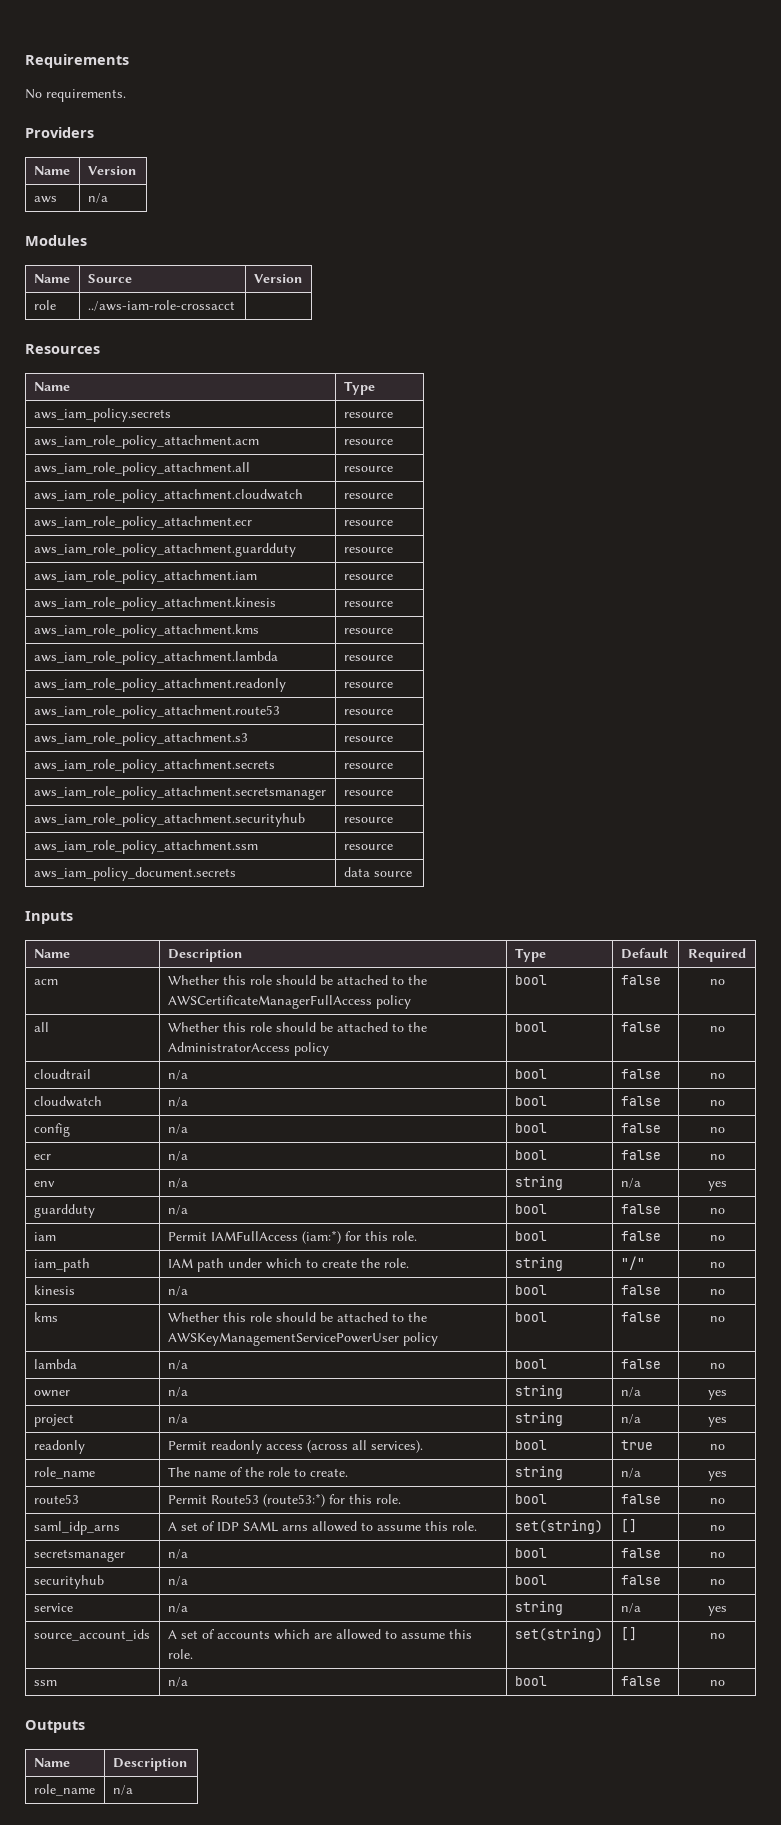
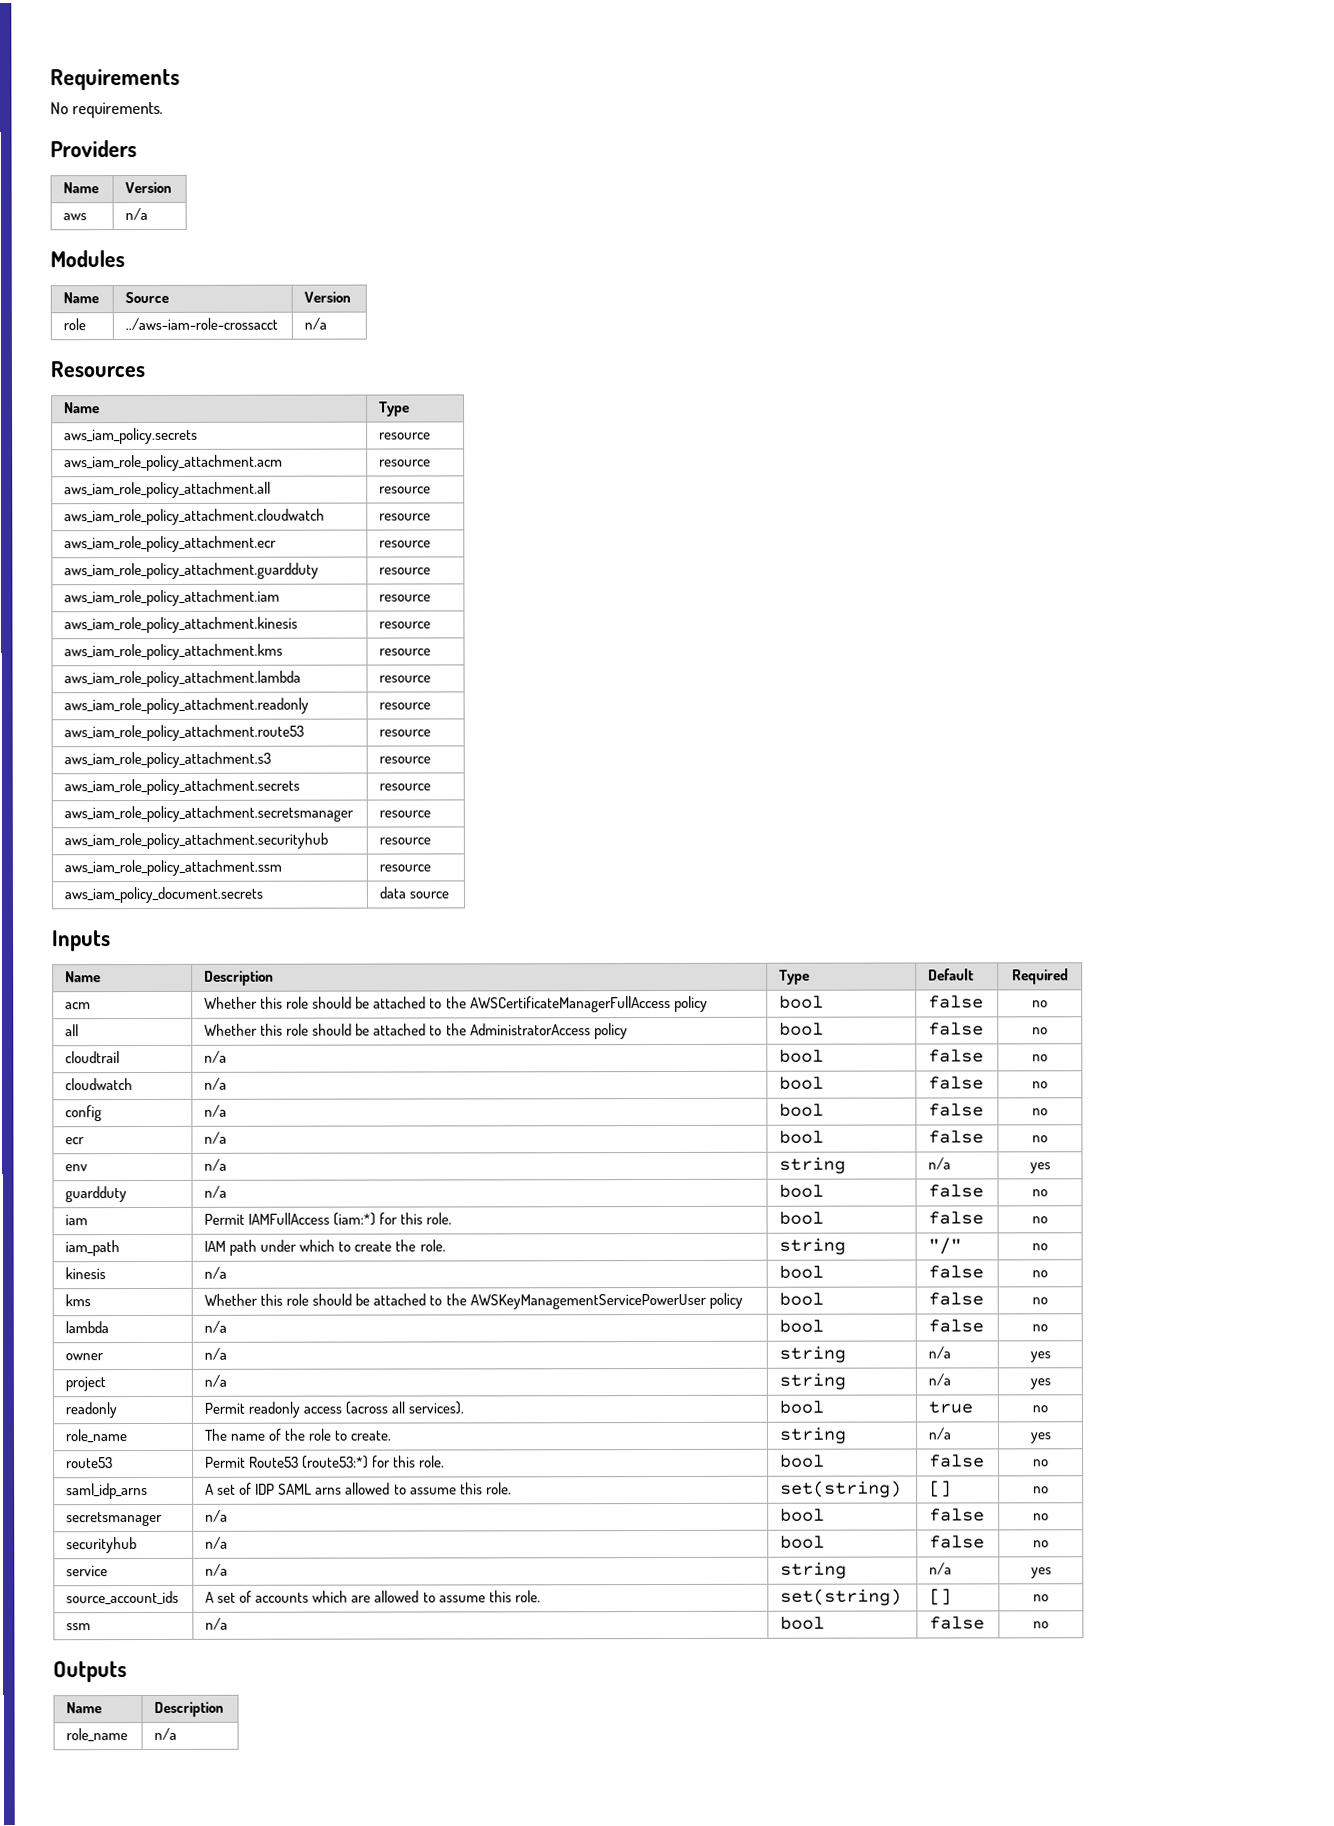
(235, 305) none -> [304,317,328,330] n/a

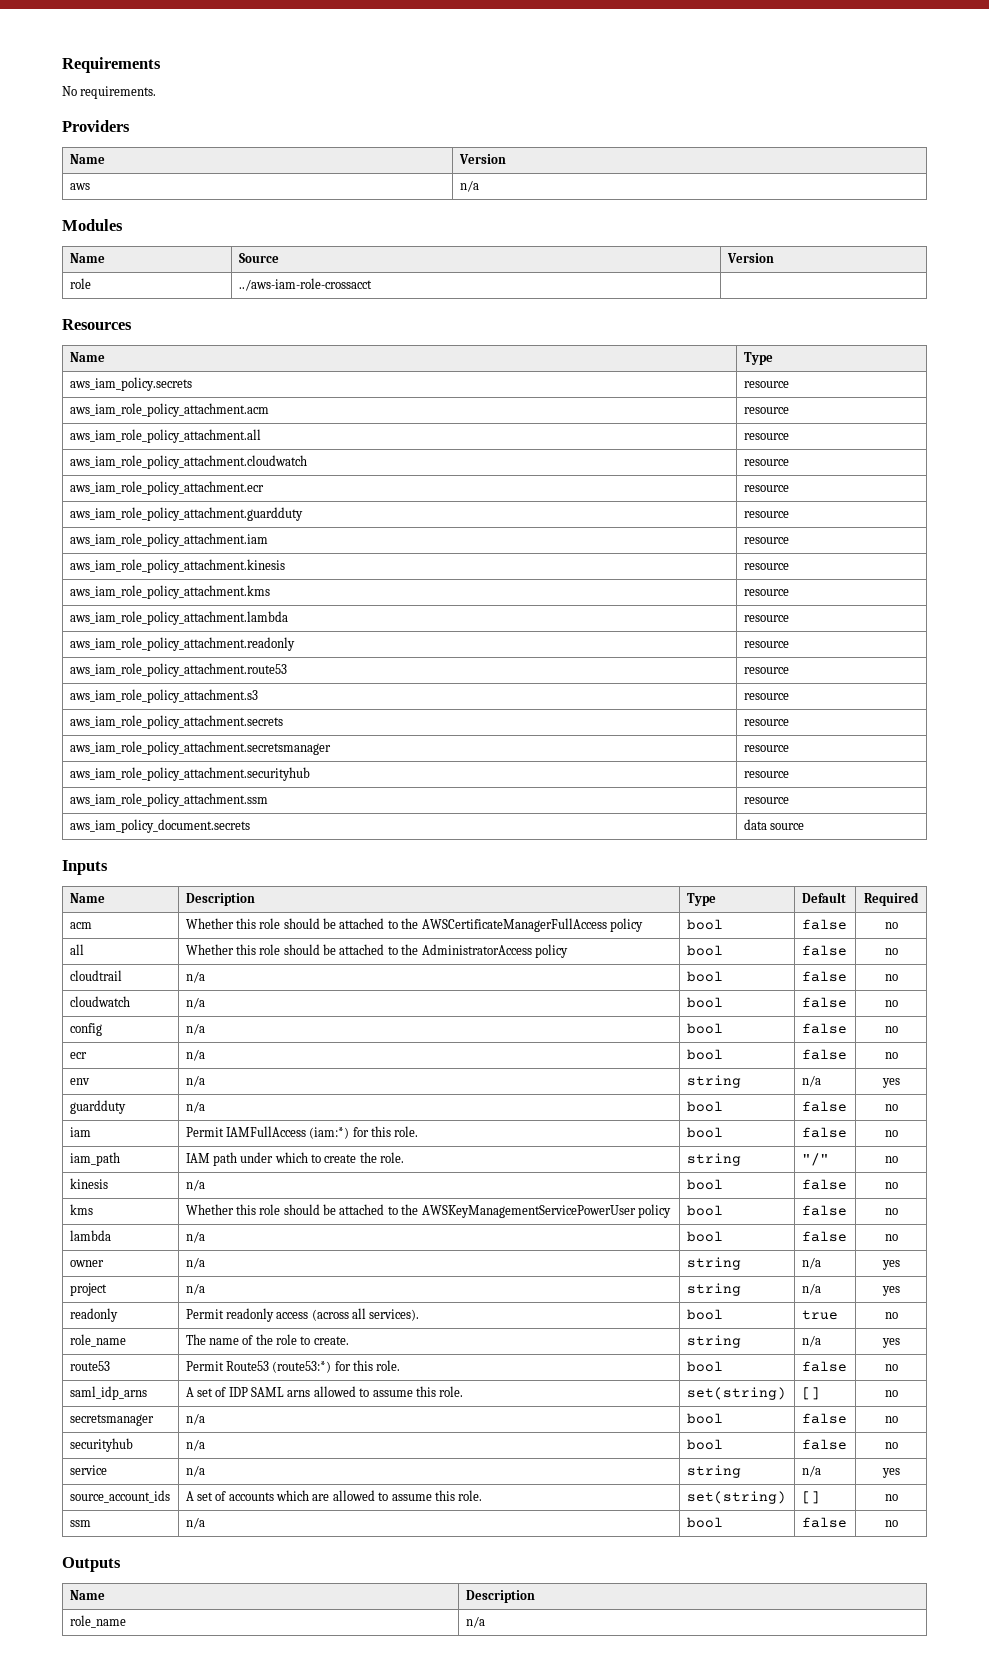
[304,317,328,330] n/a -> (372, 284) none

